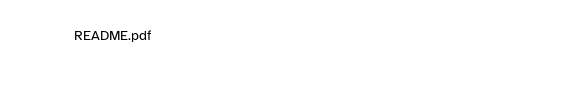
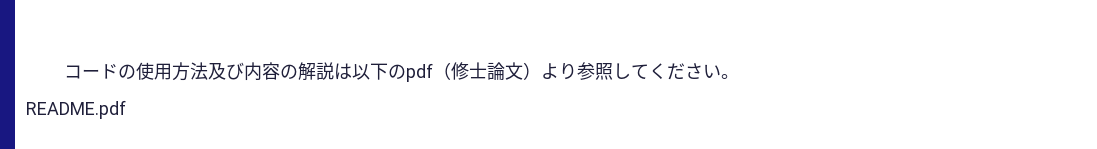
(74, 36) none -> [63,62,739,82] コードの使用方法及び内容の解説は以下のpdf（修士論文）より参照してください。 //

